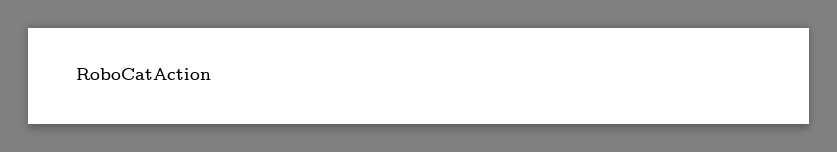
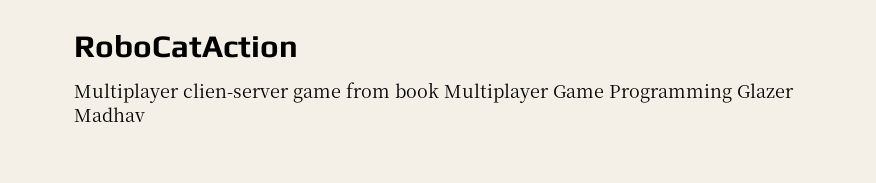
(211, 74) none -> [74,82,794,103] [74,107,145,122] // Multiplayer clien-server game from book Multiplayer Game Programming Glazer Madhav

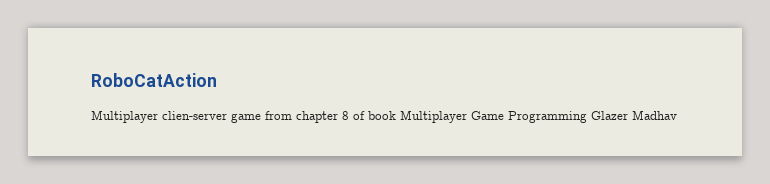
(390, 90) none -> [296,111,365,123] chapter 8 of

